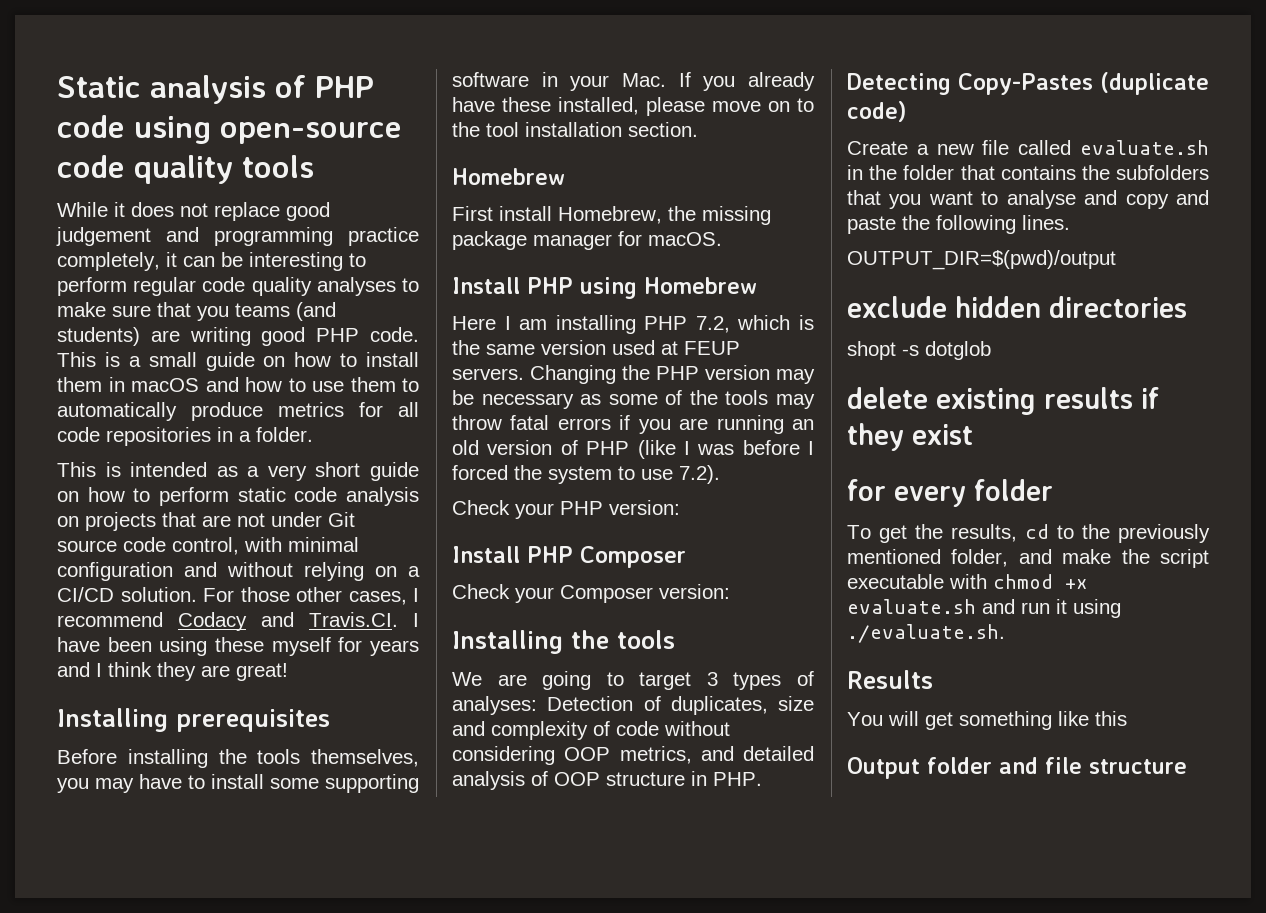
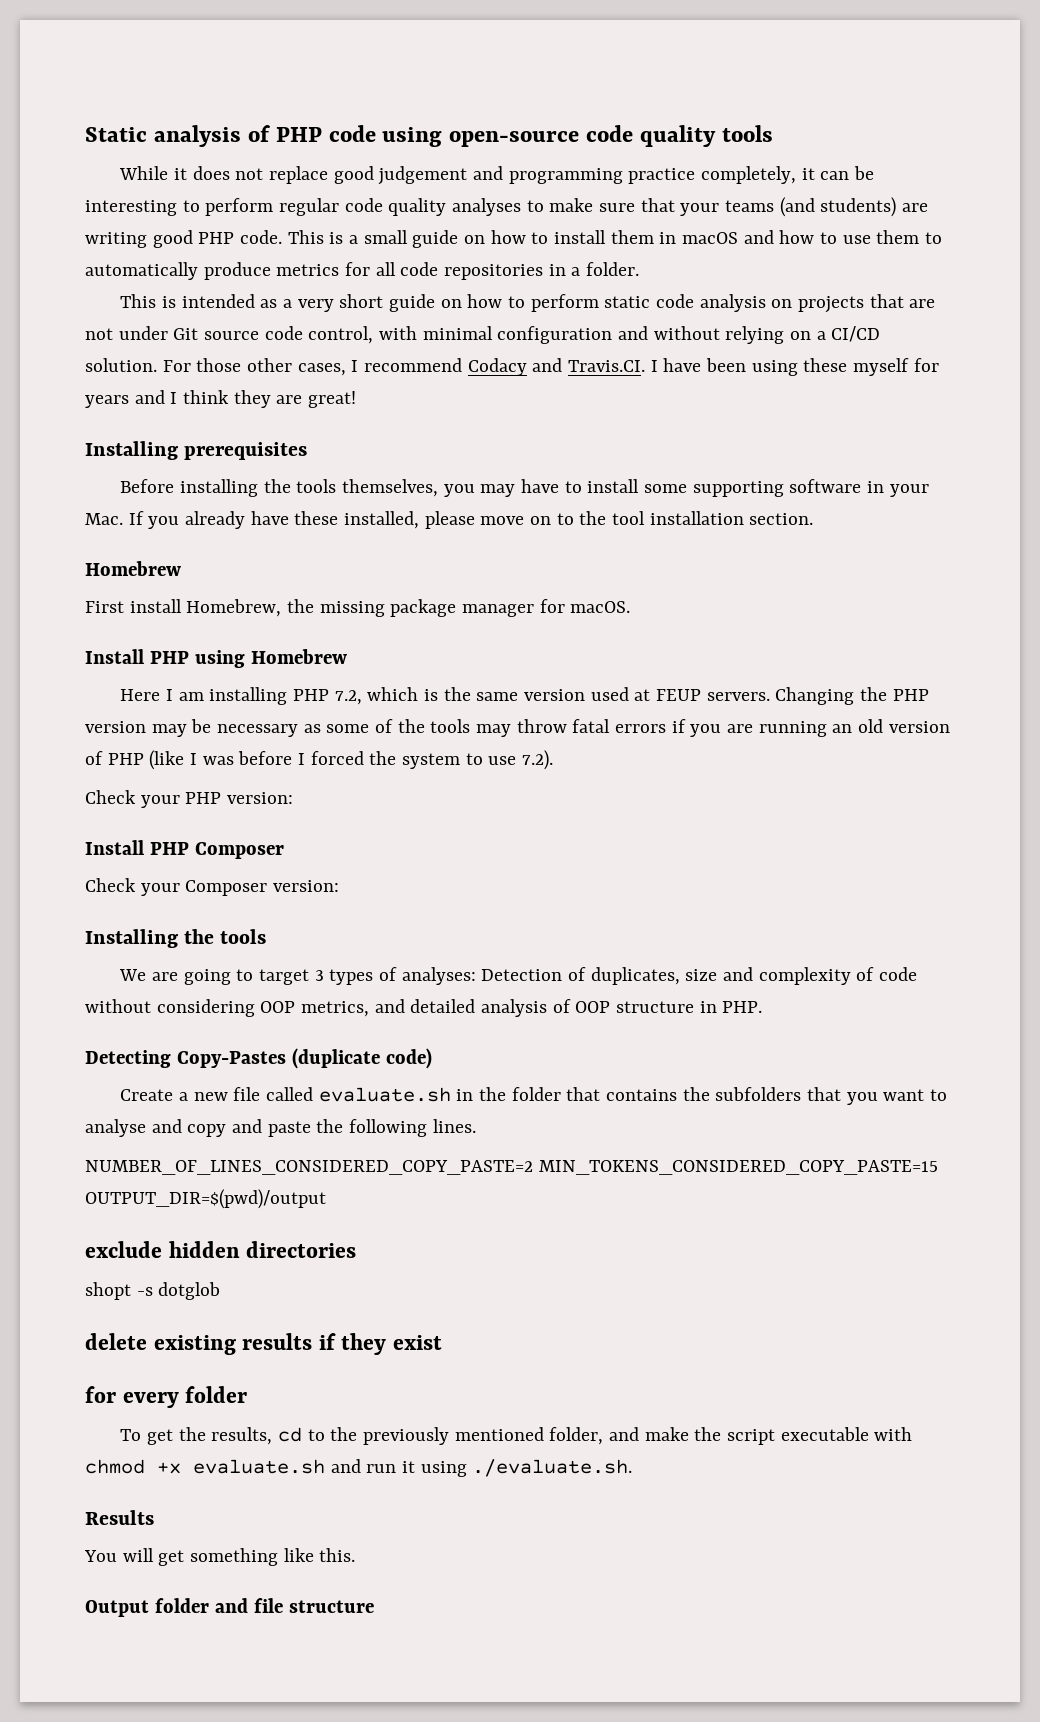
[197,306,229,321] you -> [680,203,720,216] your
(1070, 222) none -> [85,1160,938,1175] NUMBER_OF_LINES_CONSIDERED_COPY_PASTE=2 MIN_TOKENS_CONSIDERED_COPY_PASTE=15
[1095,711,1127,726] this -> [319,1548,356,1562] this.

